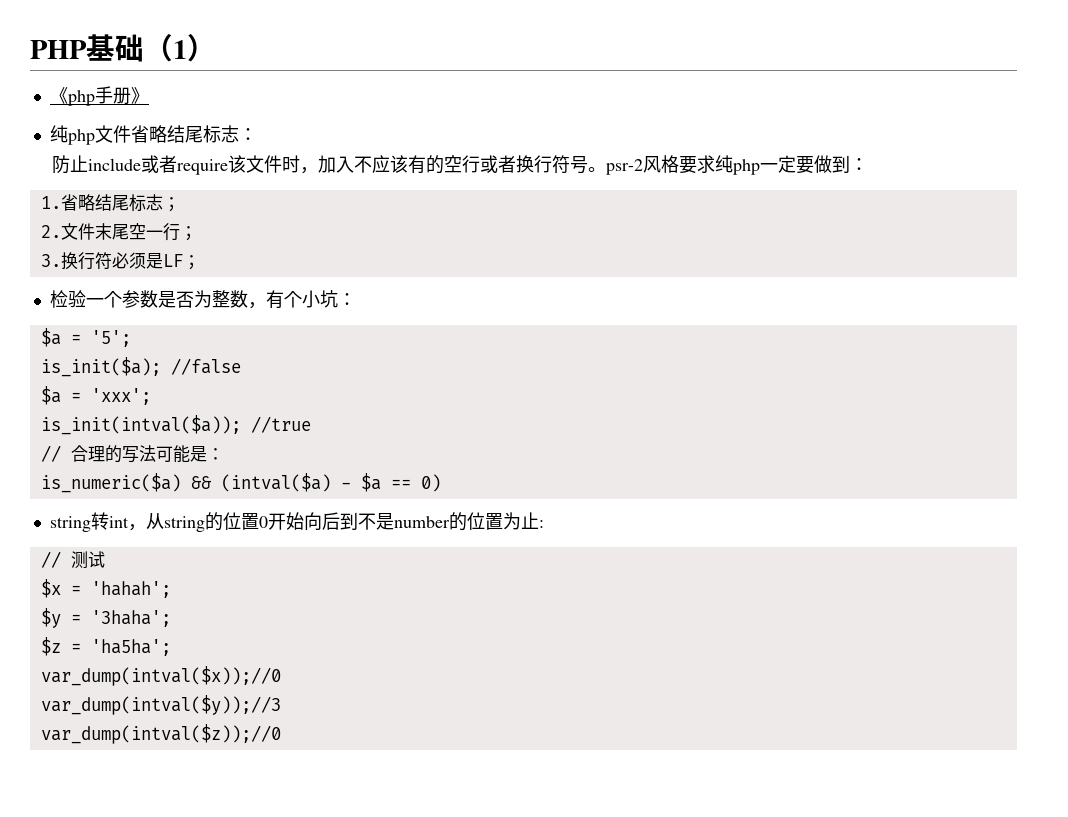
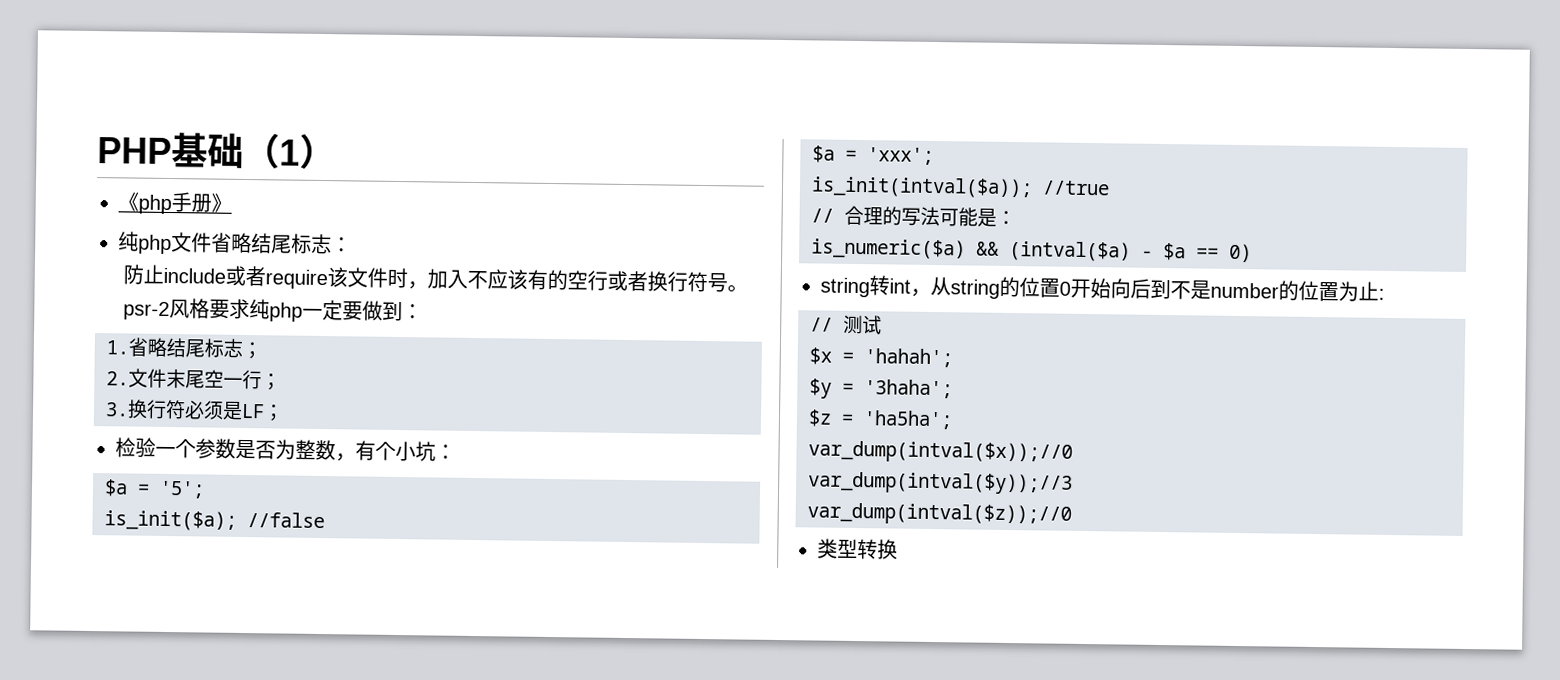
(281, 734) none -> [817,538,898,560] // 类型转换

